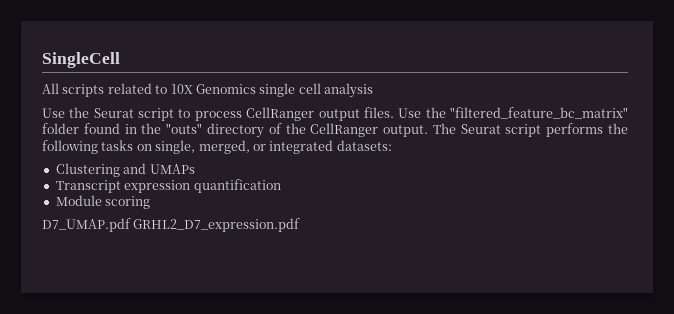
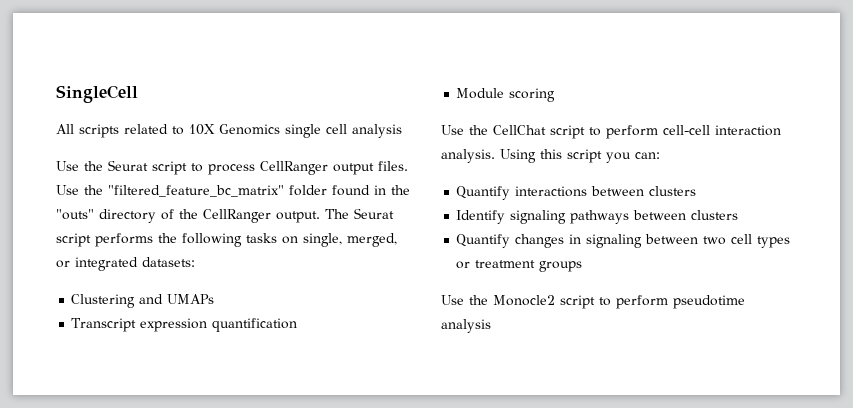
[42,218,301,232] D7_UMAP.pdf GRHL2_D7_expression.pdf -> [441,125,781,139] [441,149,660,163] [456,186,697,200] [456,210,739,224] [456,234,791,248] [456,260,583,272] [441,295,745,309] [441,319,491,333] Use the CellChat script to perform cell-cell interaction analysis. Using this script you can: // Quantify interactions between clusters // Identify signaling pathways between clusters // Quantify changes in signaling between two cell types or treatment groups // Use the Monocle2 script to perform pseudotime analysis

